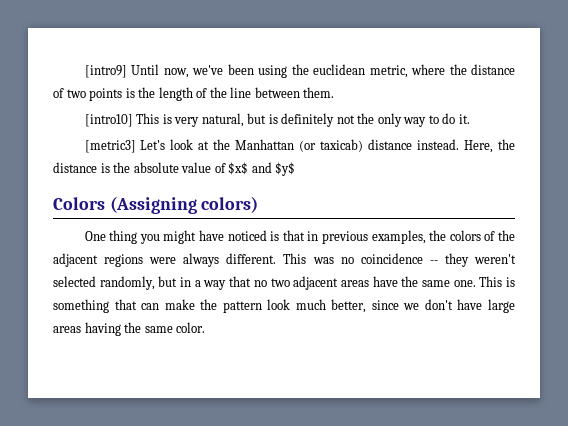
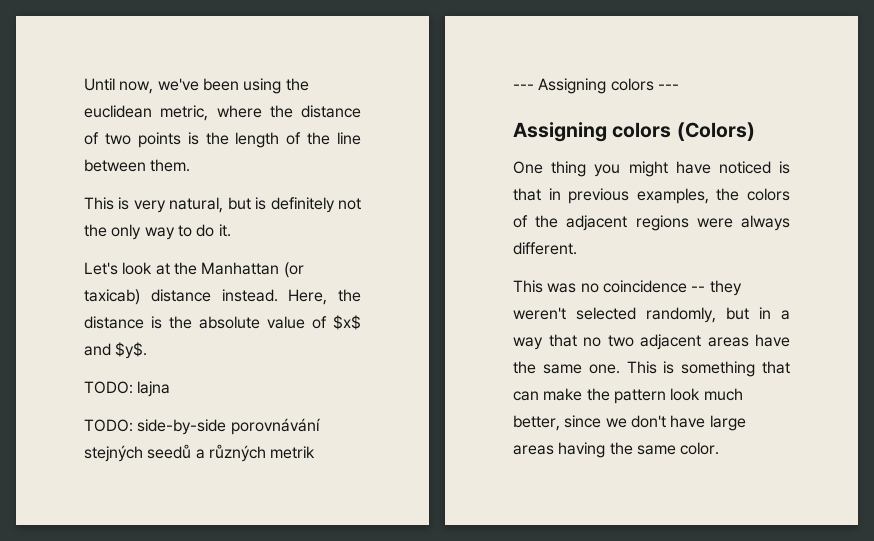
[84,65,127,78] [intro9] -> (84, 84) none
[84,114,133,127] [intro10] -> (191, 165) none
[84,140,136,153] [metric3] -> (231, 230) none
[275,162,296,176] [53,196,259,214] $y$ // Colors (Assigning colors) -> [115,342,148,359] [84,381,171,397] [84,418,321,435] [84,444,316,462] [513,78,679,94] [513,122,755,142] $y$. // TODO: lajna // TODO: side-by-side porovnávání stejných seedů a různých metrik // --- Assigning colors --- // Assigning colors (Colors)
(277, 258) none -> (577, 248) //

